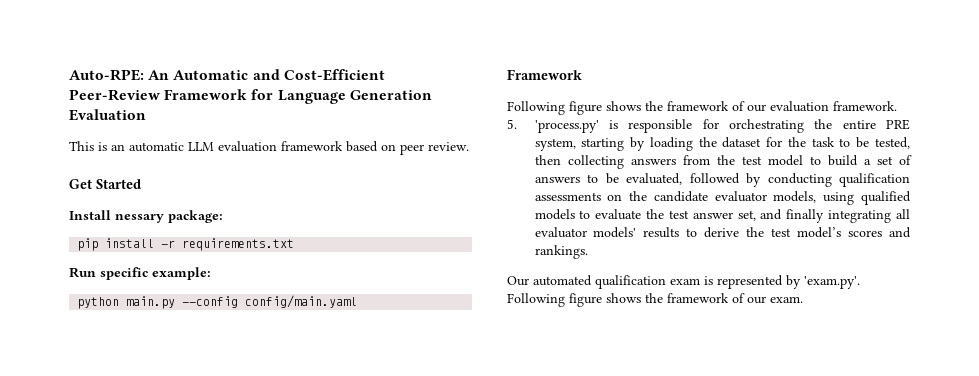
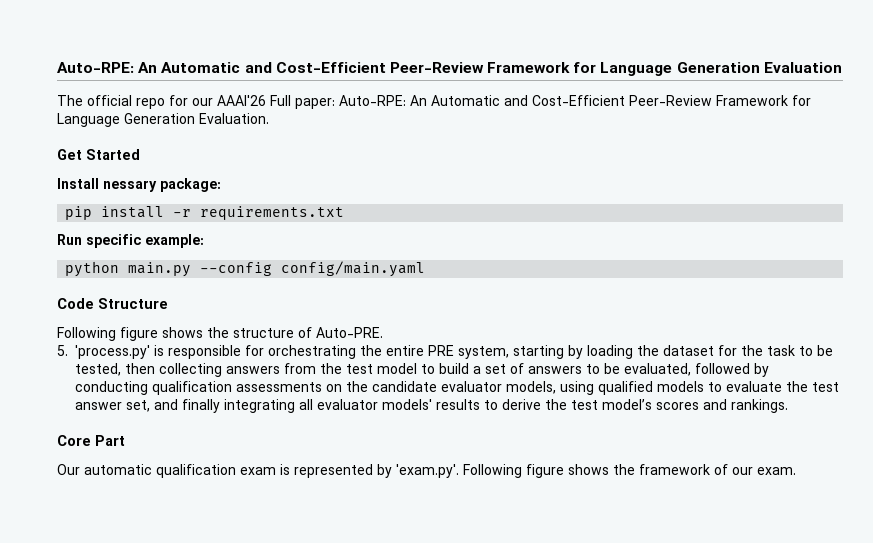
[69,141,469,155] This is an automatic LLM evaluation framework based on peer review. -> [57,95,811,109] [57,113,269,127] The official repo for our AAAI'26 Full paper: Auto-RPE: An Automatic and Cost-Efficient Peer-Review Framework for Language Generation Evaluation.
[507,69,582,80] [507,101,897,115] Framework // Following figure shows the framework of our evaluation framework. -> [57,298,168,309] [57,327,383,341] Code Structure // Following figure shows the structure of Auto-PRE.
(588, 252) none -> [57,435,125,446] // Core Part
[533,275,592,286] automated -> [84,464,152,475] automatic

